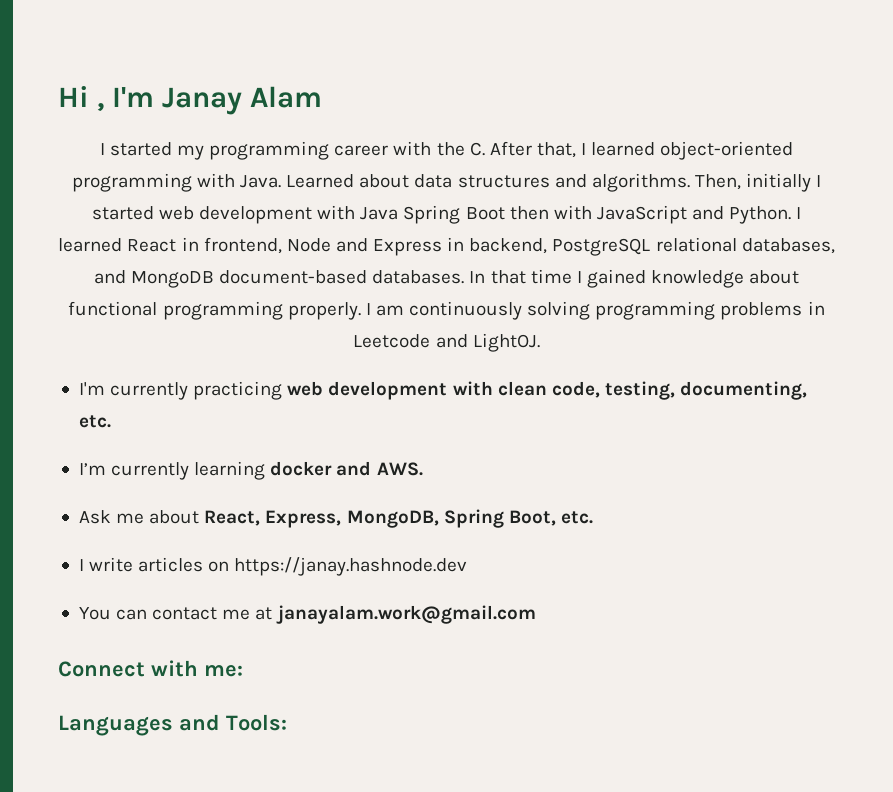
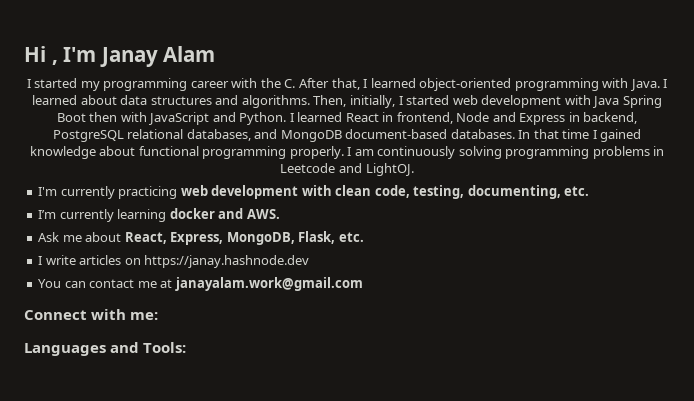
[286,174,355,188] Learned -> [663,79,668,88] [32,95,78,105] I learned
[746,173,812,192] initially -> [350,95,395,108] initially,
[443,509,556,528] Spring Boot, -> [298,231,336,244] Flask,

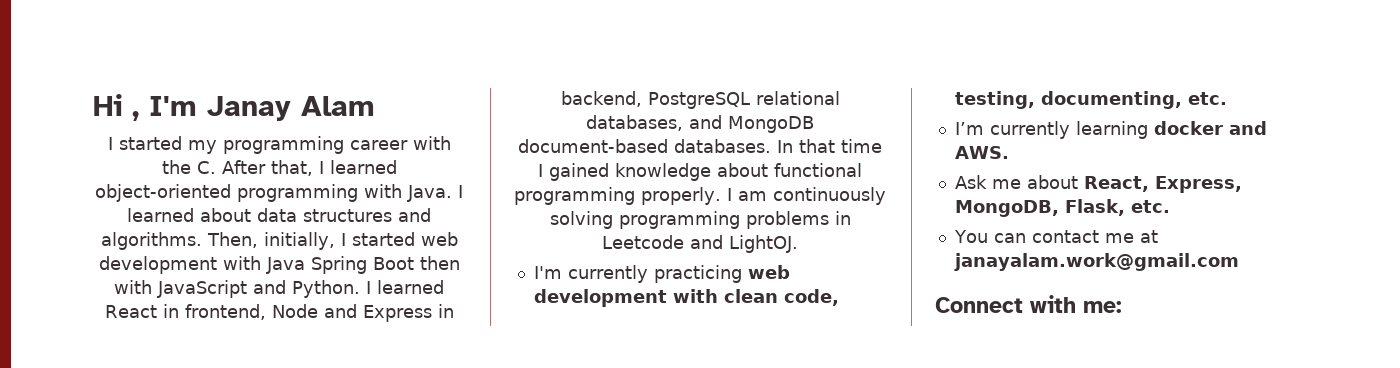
[38,255,310,268] // I write articles on https://janay.hashnode.dev -> (1170, 206) none
[24,342,187,356] // Languages and Tools: -> (1122, 307) none

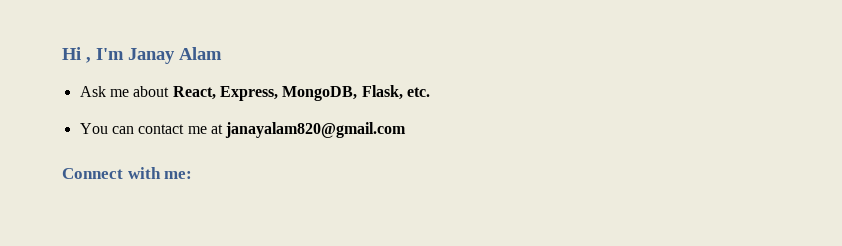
[107,136,451,154] [161,160,397,176] [95,184,463,202] [127,208,431,222] [100,232,458,250] [98,256,460,274] [114,280,444,298] [104,304,454,322] [560,91,840,109] [586,115,814,133] [518,139,882,153] [538,163,862,181] [514,187,886,205] [549,211,851,229] [602,235,798,253] [533,265,790,283] [533,289,839,307] [954,91,1227,109] [954,121,1267,139] [954,146,1009,159] // I started my programming career with the C. After that, I learned object-oriented programming with Java. I learned about data structures and algorithms. Then, initially, I started web development with Java Spring Boot then with JavaScript and Python. I learned React in frontend, Node and Express in backend, PostgreSQL relational databases, and MongoDB document-based databases. In that time I gained knowledge about functional programming properly. I am continuously solving programming problems in Leetcode and LightOJ. // I'm currently practicing web development with clean code, testing, documenting, etc. // I’m currently learning docker and AWS. -> (222, 53) none
[953,253,1239,271] janayalam.work@gmail.com -> [225,122,407,138] janayalam820@gmail.com

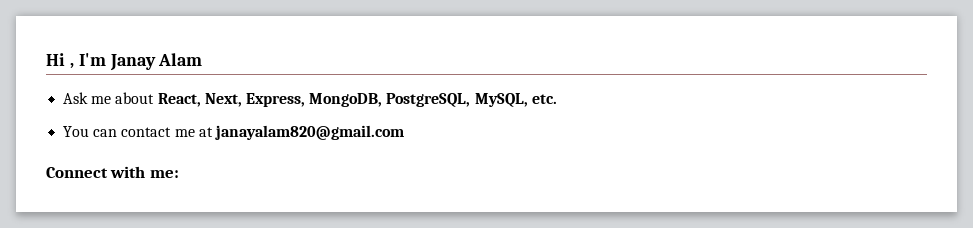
(216, 93) none -> [204,93,242,107] Next,
[361,85,403,100] Flask, -> [386,93,528,107] PostgreSQL, MySQL,

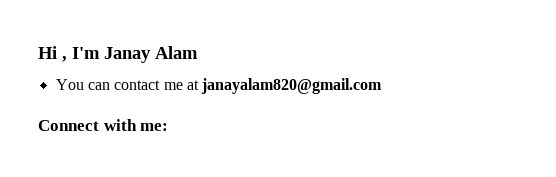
[63,92,557,107] // Ask me about React, Next, Express, MongoDB, PostgreSQL, MySQL, etc. -> (198, 52) none

